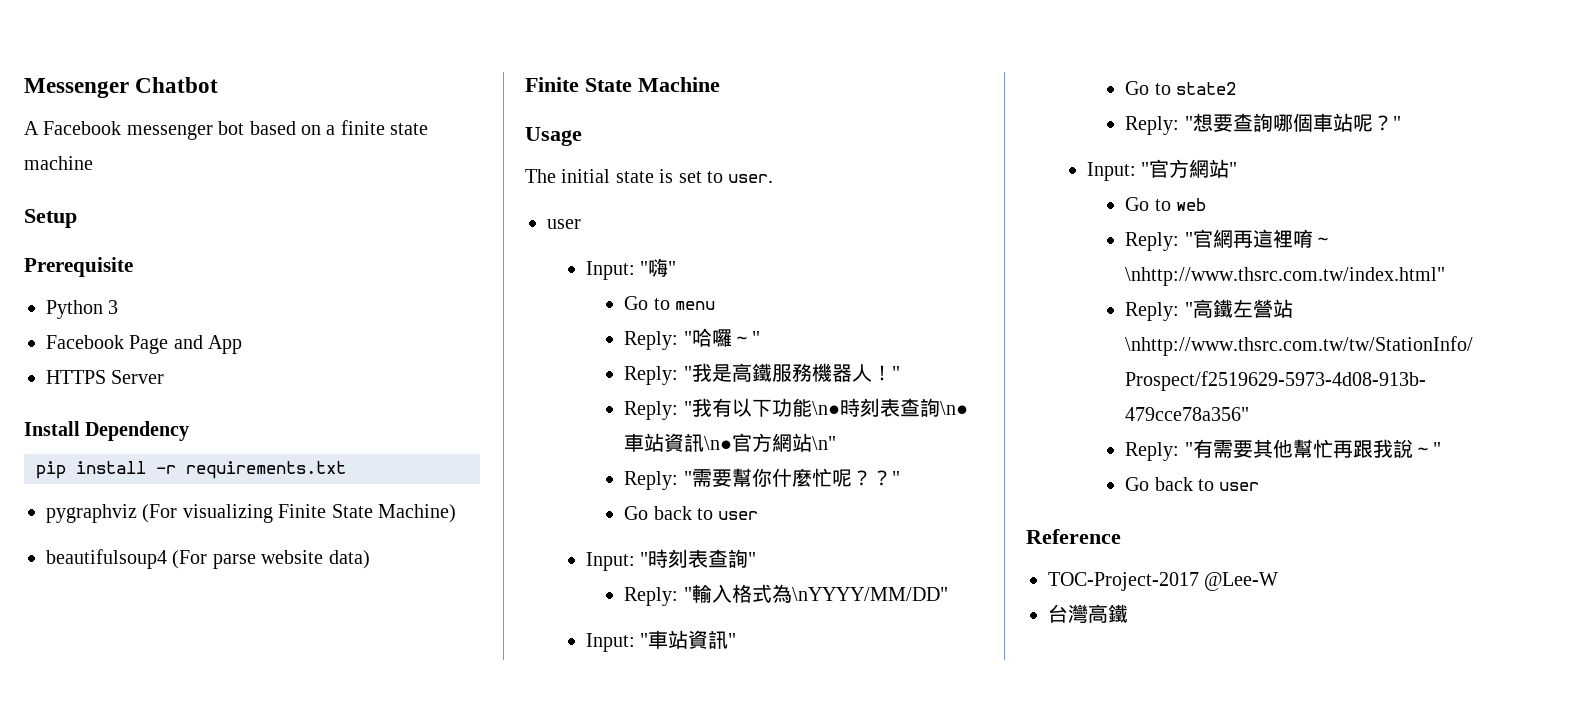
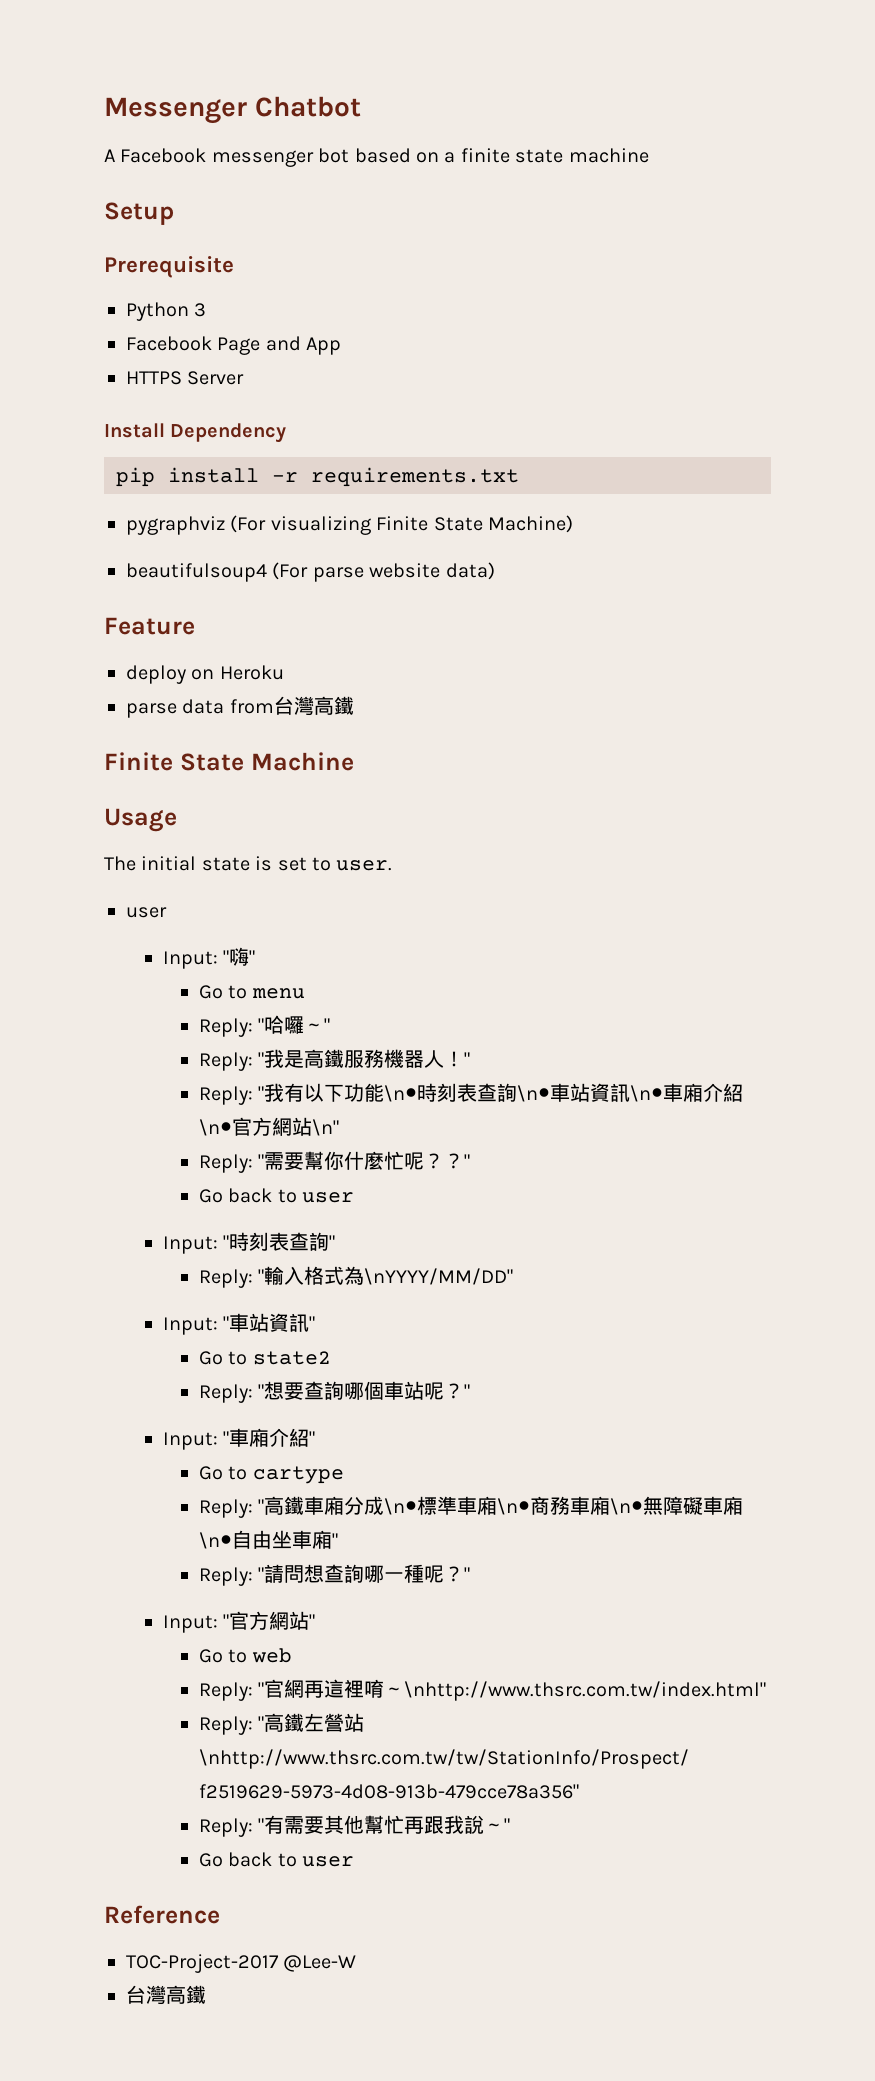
(370, 559) none -> [104,617,195,635] [126,665,284,684] [126,696,354,718] // Feature // deploy on Heroku // parse data from台灣高鐵
(733, 443) none -> [663,1083,744,1102] [199,1119,233,1136] 車廂介紹\n●
(1401, 123) none -> [162,1428,315,1450] [199,1466,344,1484] [199,1496,744,1518] [199,1530,339,1549] [199,1564,471,1586] // Input: "車廂介紹" // Go to cartype // Reply: "高鐵車廂分成\n●標準車廂\n●商務車廂\n●無障礙車廂\n●自由坐車廂" // Reply: "請問想查詢哪一種呢？"

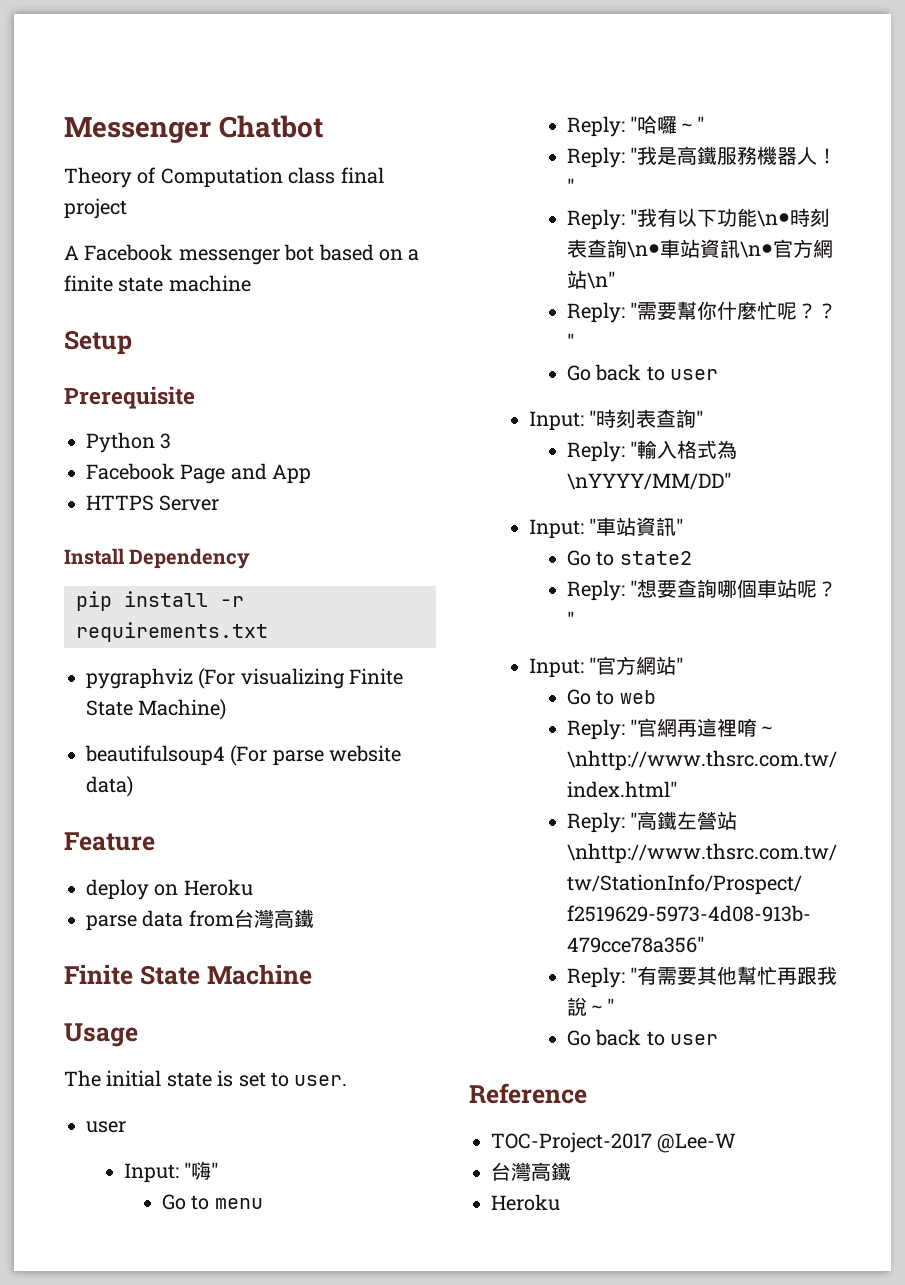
(361, 106) none -> [64,167,384,188] [64,198,127,219] // Theory of Computation class final project
[663,1083,744,1102] [199,1119,233,1136] 車廂介紹\n● -> (773, 249) none
[162,1428,315,1450] [199,1466,344,1484] [199,1496,744,1518] [199,1530,339,1549] [199,1564,471,1586] // Input: "車廂介紹" // Go to cartype // Reply: "高鐵車廂分成\n●標準車廂\n●商務車廂\n●無障礙車廂\n●自由坐車廂" // Reply: "請問想查詢哪一種呢？" -> (574, 619) none
(206, 1994) none -> [491,1194,560,1211] // Heroku

